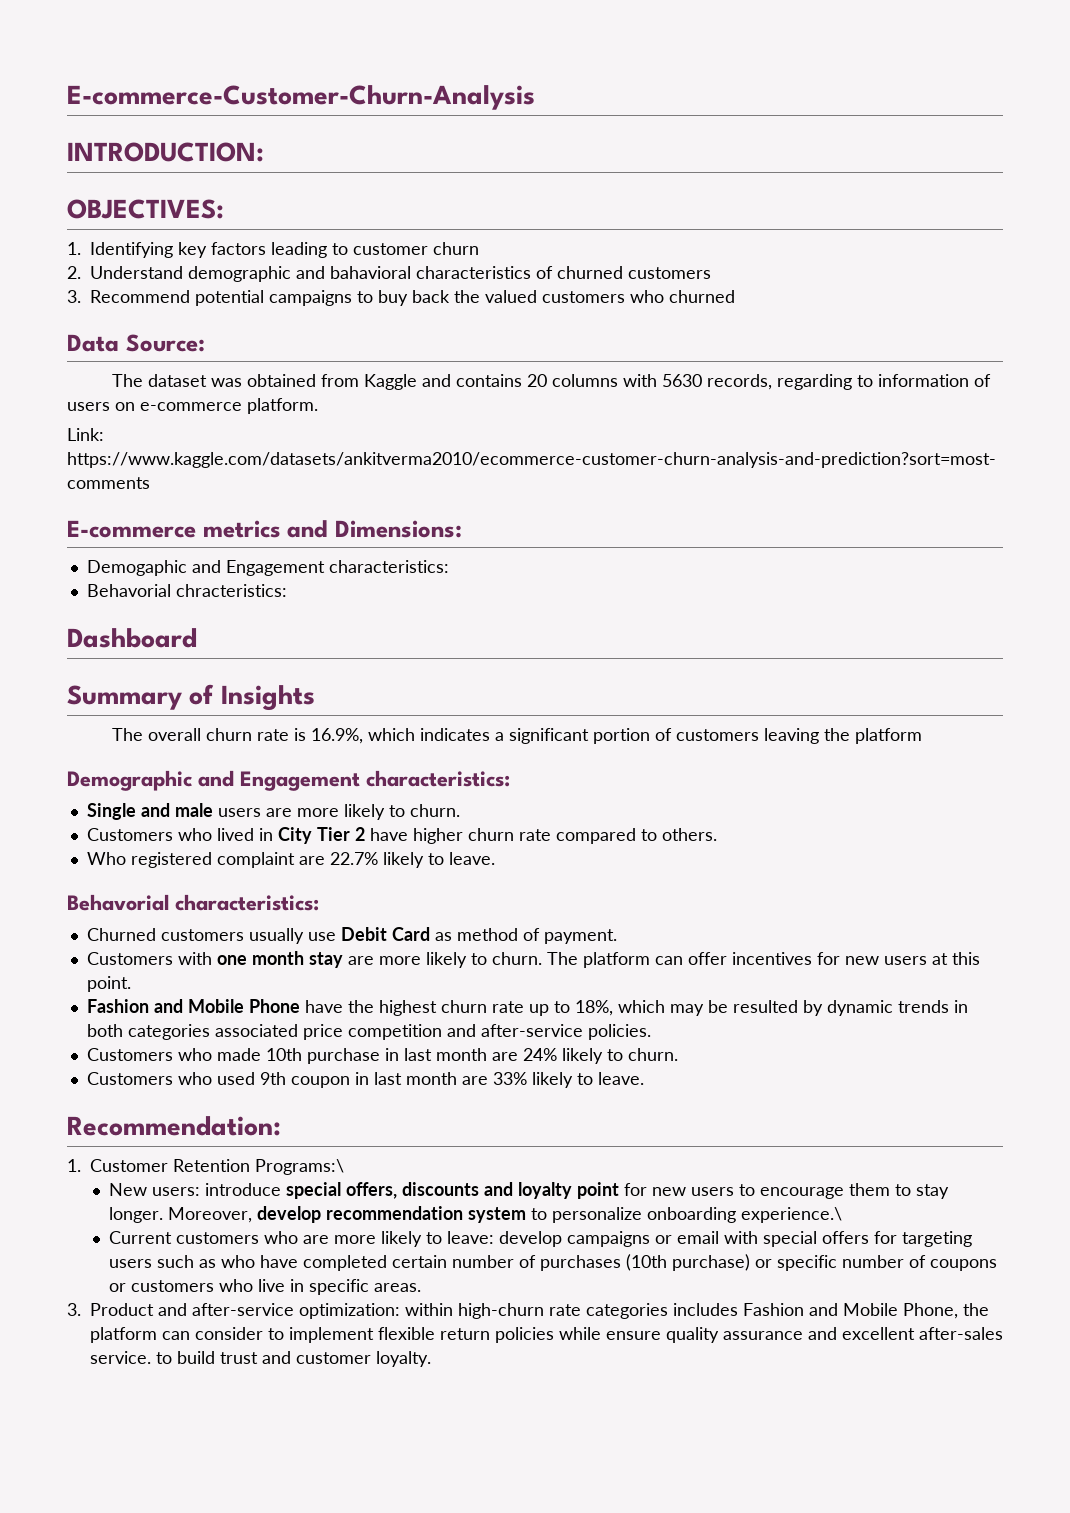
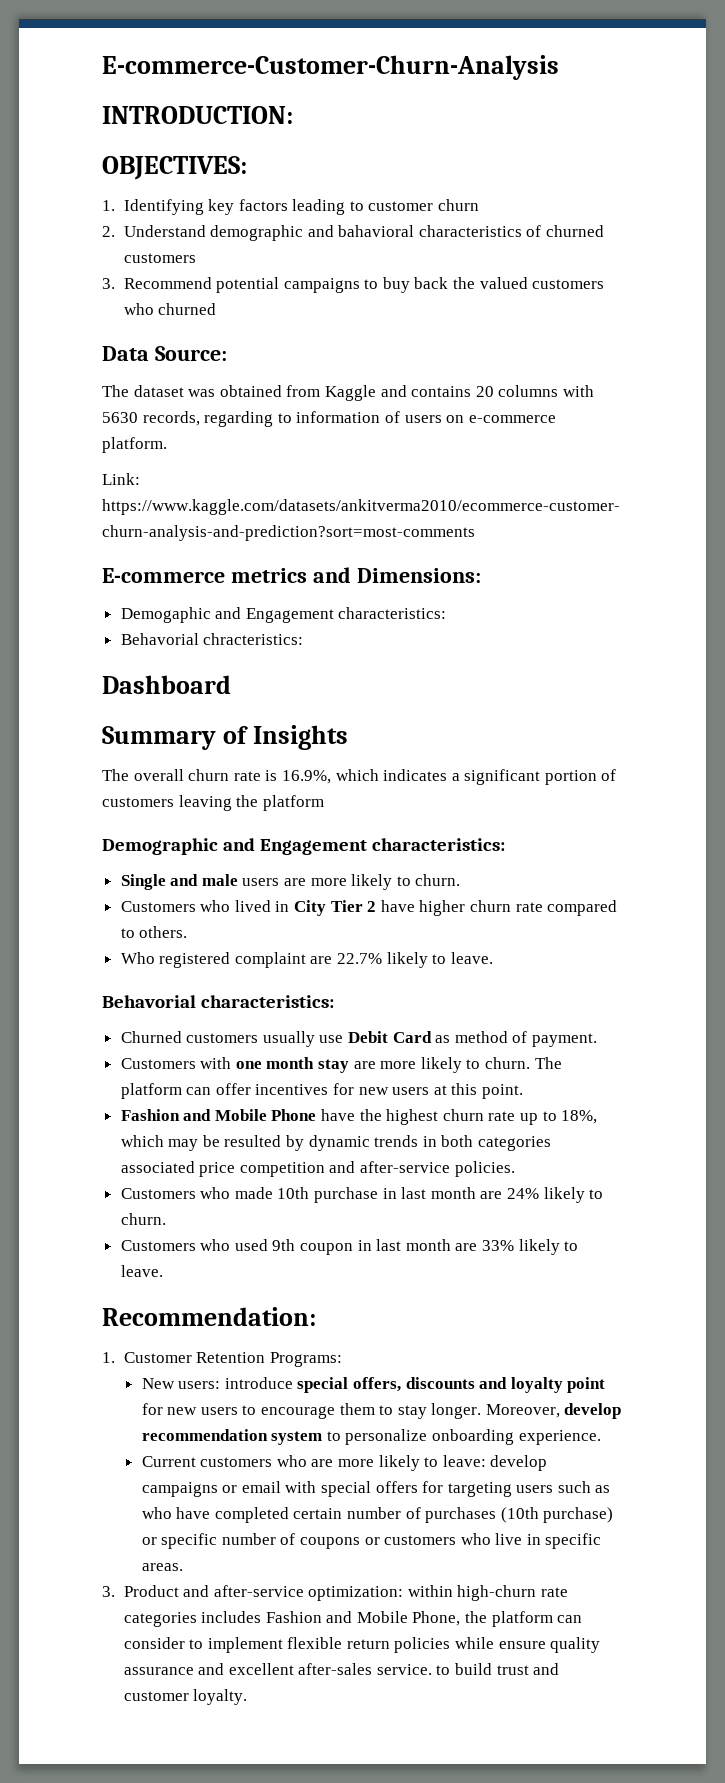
[255,1159,344,1175] Programs:\ -> [269,1352,342,1367] Programs:
[741,1207,843,1223] experience.\ -> [518,1430,601,1445] experience.

